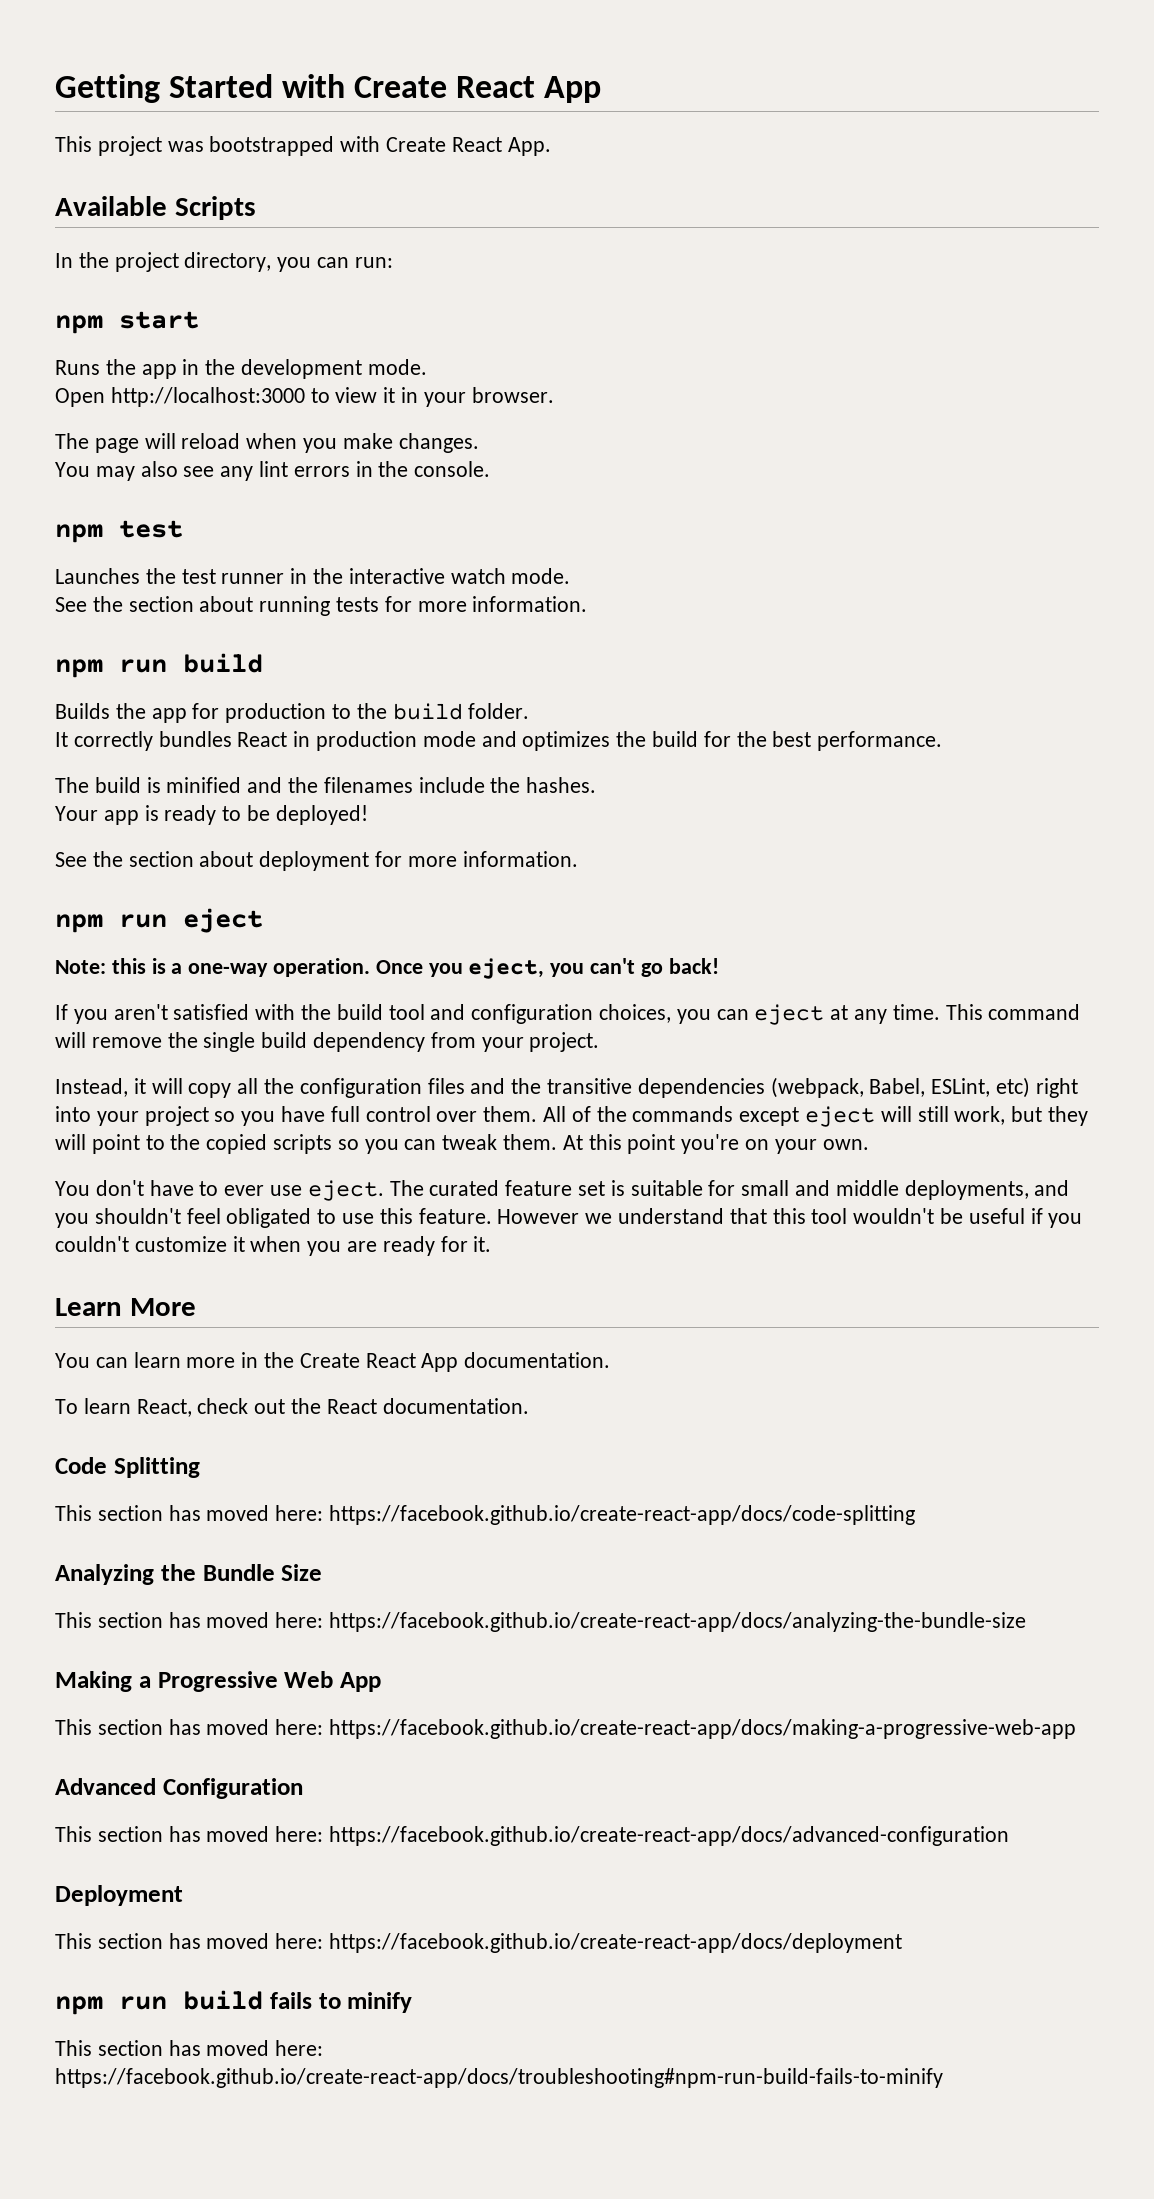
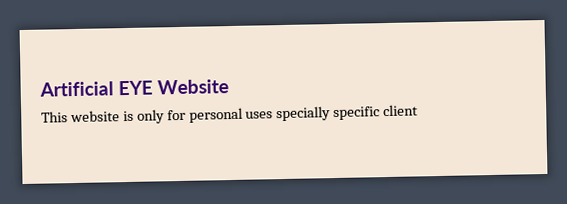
[55,74,602,103] [55,136,551,156] [55,196,256,220] [55,252,393,272] [55,311,199,334] [55,359,427,379] [55,387,554,407] [55,433,479,453] [55,461,491,481] [55,520,183,543] [55,568,571,584] [55,596,588,616] [55,653,263,678] [55,703,530,723] [55,731,943,751] [55,777,597,793] [55,805,368,825] [55,851,578,871] [55,908,263,933] [55,958,719,979] [55,1004,1081,1025] [55,1032,600,1052] [55,1077,1078,1098] [55,1106,1089,1127] [55,1134,869,1154] [55,1180,1070,1201] [55,1208,1083,1228] [55,1236,492,1256] [55,1298,196,1316] [55,1352,611,1372] [55,1398,529,1417] [55,1457,200,1478] [55,1505,916,1525] [55,1564,323,1585] [55,1612,1027,1632] [55,1671,381,1692] [55,1719,1077,1739] [55,1778,303,1799] [55,1826,1010,1846] [55,1885,183,1906] [55,1933,903,1953] [55,1990,413,2015] [55,2040,324,2056] [55,2068,943,2088] Getting Started with Create React App // This project was bootstrapped with Create React App. // Available Scripts // In the project directory, you can run: // npm start // Runs the app in the development mode. // Open http://localhost:3000 to view it in your browser. // The page will reload when you make changes. // You may also see any lint errors in the console. // npm test // Launches the test runner in the interactive watch mode. // See the section about running tests for more information. // npm run build // Builds the app for production to the build folder. // It correctly bundles React in production mode and optimizes the build for the best performance. // The build is minified and the filenames include the hashes. // Your app is ready to be deployed! // See the section about deployment for more information. // npm run eject // Note: this is a one-way operation. Once you eject, you can't go back! // If you aren't satisfied with the build tool and configuration choices, you can eject at any time. This command will remove the single build dependency from your project. // Instead, it will copy all the configuration files and the transitive dependencies (webpack, Babel, ESLint, etc) right into your project so you have full control over them. All of the commands except eject will still work, but they will point to the copied scripts so you can tweak them. At this point you're on your own. // You don't have to ever use eject. The curated feature set is suitable for small and middle deployments, and you shouldn't feel obligated to use this feature. However we understand that this tool wouldn't be useful if you couldn't customize it when you are ready for it. // Learn More // You can learn more in the Create React App documentation. // To learn React, check out the React documentation. // Code Splitting // This section has moved here: https://facebook.github.io/create-react-app/docs/code-splitting // Analyzing the Bundle Size // This section has moved here: https://facebook.github.io/create-react-app/docs/analyzing-the-bundle-size // Making a Progressive Web App // This section has moved here: https://facebook.github.io/create-react-app/docs/making-a-progressive-web-app // Advanced Configuration // This section has moved here: https://facebook.github.io/create-react-app/docs/advanced-configuration // Deployment // This section has moved here: https://facebook.github.io/create-react-app/docs/deployment // npm run build fails to minify // This section has moved here: https://facebook.github.io/create-react-app/docs/troubleshooting#npm-run-build-fails-to-minify -> [39,79,230,97] [41,104,419,124] Artificial EYE Website // This website is only for personal uses specially specific client

